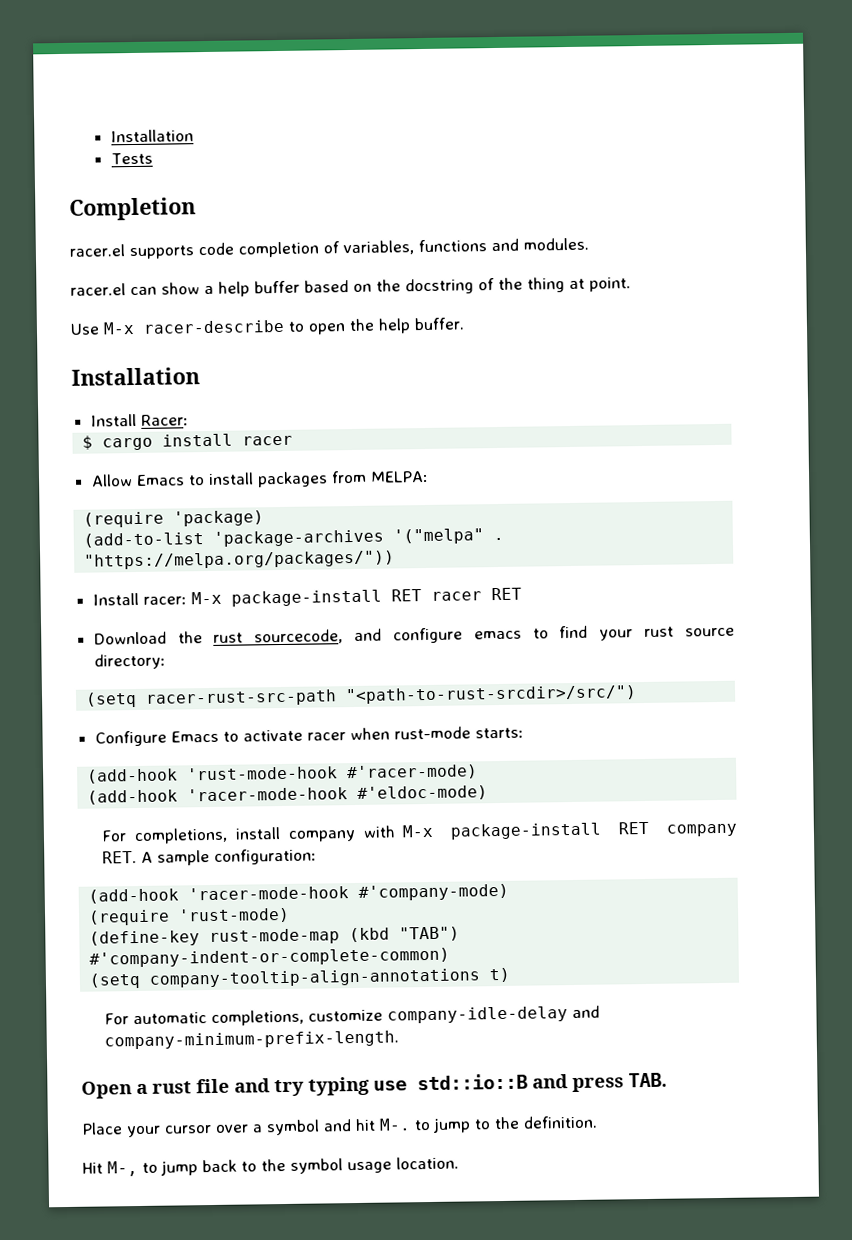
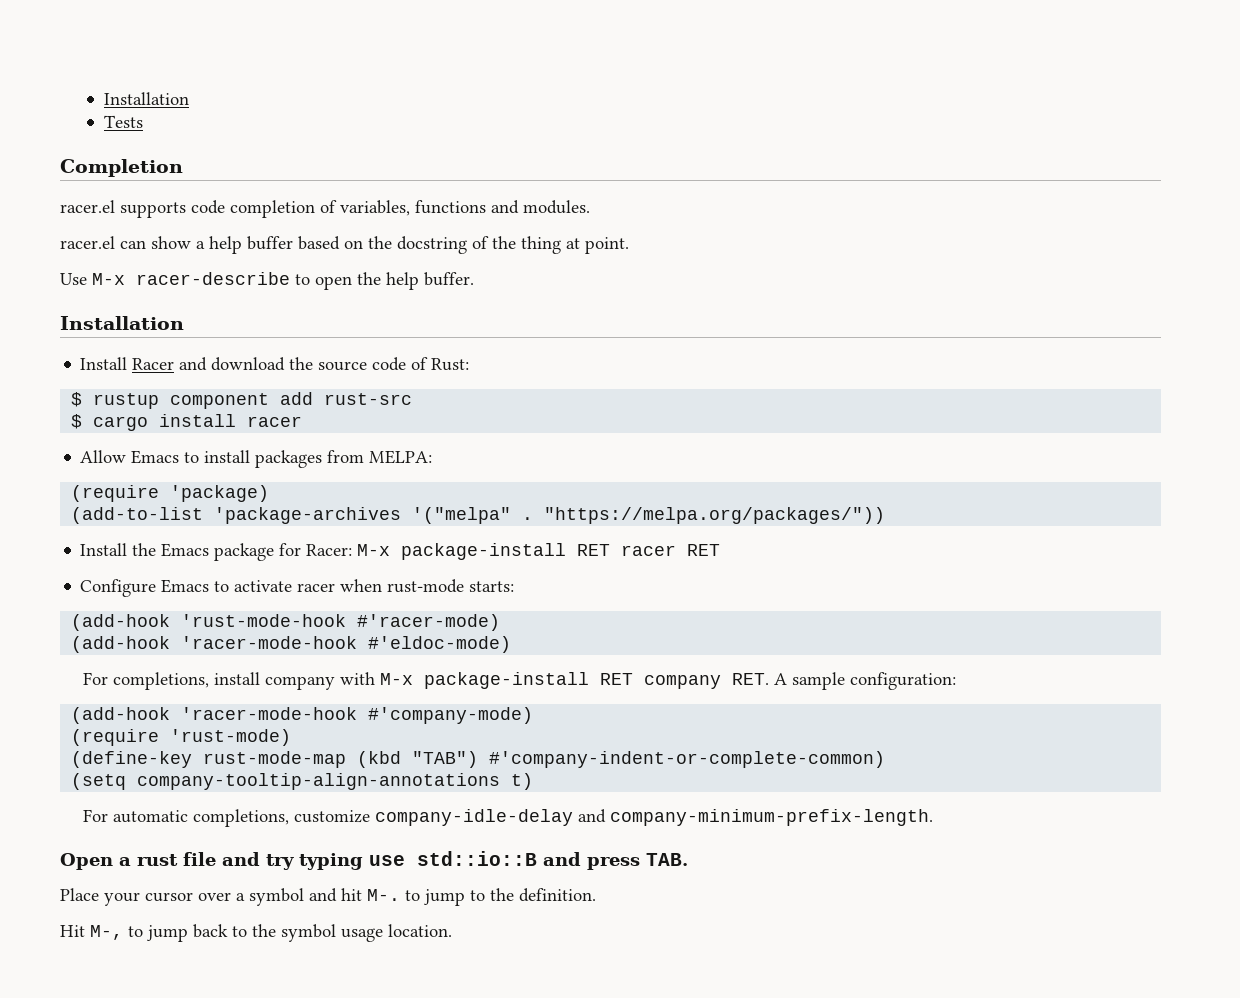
[140,414,189,426] Racer: -> [132,357,470,371] [71,392,413,409] Racer and download the source code of Rust: // $ rustup component add rust-src
[142,596,187,605] racer: -> [132,543,353,561] the Emacs package for Racer:
[93,625,735,645] [93,653,166,670] [85,685,638,708] // Download the rust sourcecode, and configure emacs to find your rust source directory: // (setq racer-rust-src-path "<path-to-rust-srcdir>/src/") -> (721, 550) none

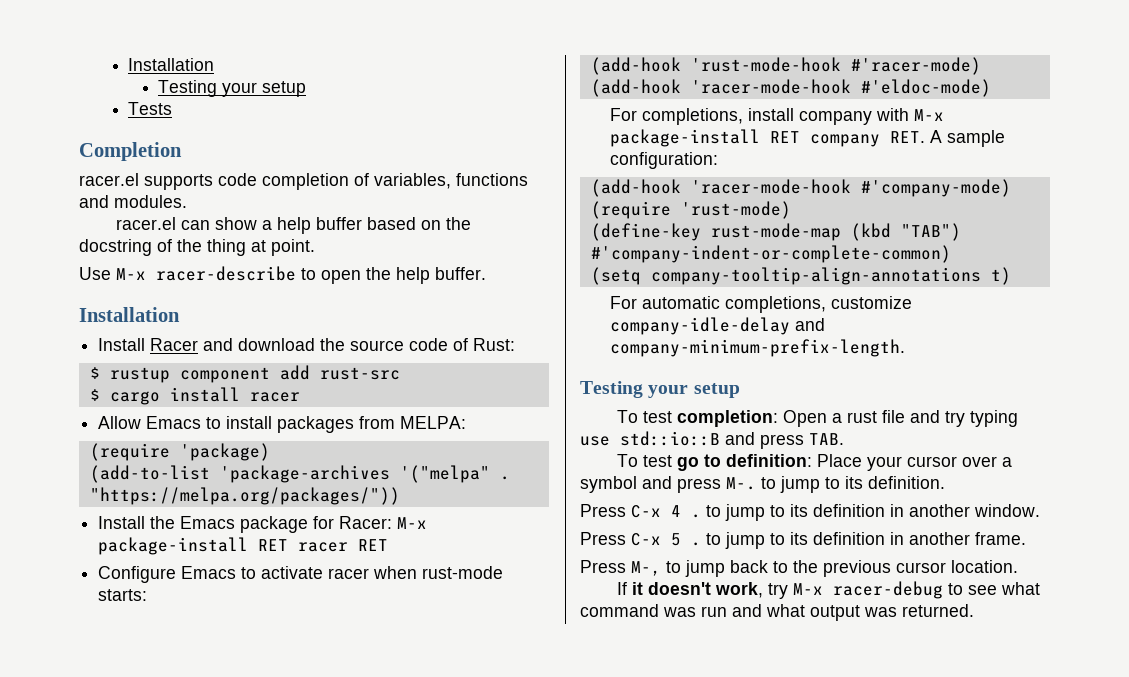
[103,92,189,105] Installation -> [128,58,215,71] [158,80,307,97] Installation // Testing your setup
(934, 817) none -> [580,381,740,398] [617,410,779,427] Testing your setup // To test completion:
(688, 859) none -> [617,454,813,471] To test go to definition:
[341,888,362,901] hit -> [677,478,721,493] press
[490,888,514,901] the -> [845,476,863,489] its
[60,925,85,937] Hit -> [580,504,1040,521] [580,532,1026,549] [580,560,626,573] Press C-x 4 . to jump to its definition in another window. // Press C-x 5 . to jump to its definition in another frame. // Press
[281,924,383,942] symbol usage -> [823,560,946,577] previous cursor
(452, 930) none -> [617,581,1041,599] [580,604,974,621] // If it doesn't work, try M-x racer-debug to see what command was run and what output was returned.

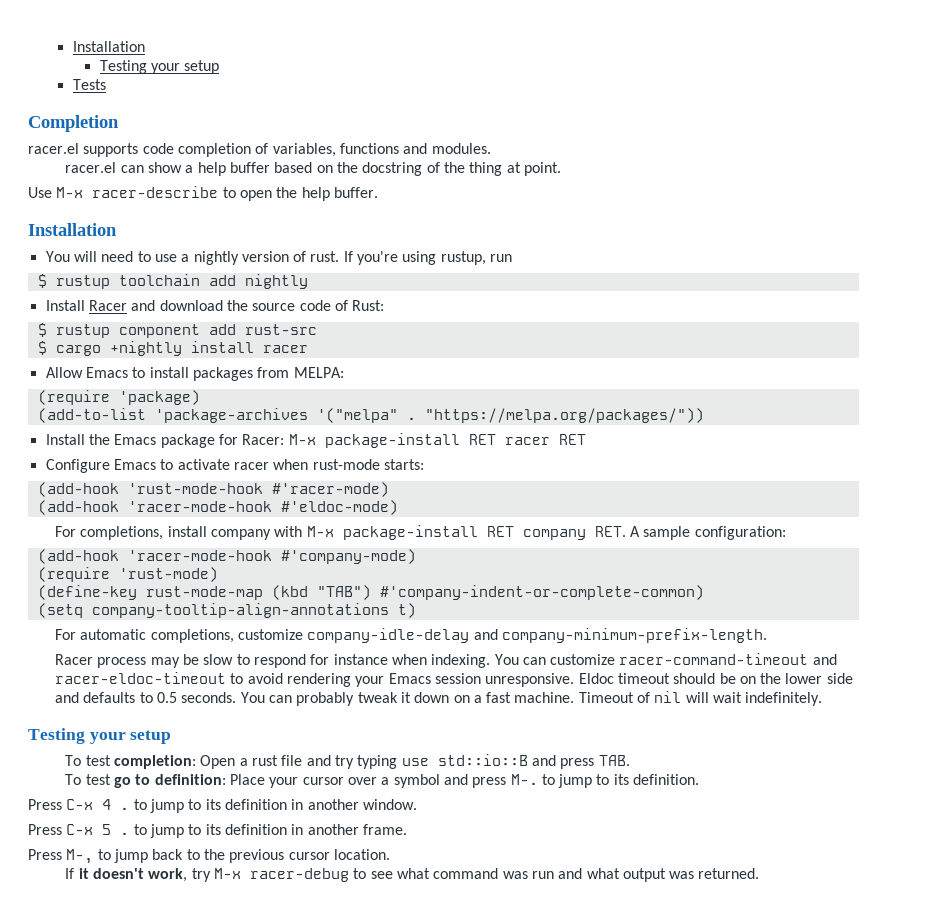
(180, 314) none -> [45,251,513,265] [37,274,308,289] // You will need to use a nightly version of rust. If you're using rustup, run // $ rustup toolchain add nightly
(160, 398) none -> [109,341,182,356] +nightly
(906, 348) none -> [54,653,837,668] [54,672,853,687] [54,691,823,706] // Racer process may be slow to respond for instance when indexing. You can customize racer-command-timeout and racer-eldoc-timeout to avoid rendering your Emacs session unresponsive. Eldoc timeout should be on the lower side and defaults to 0.5 seconds. You can probably tweak it down on a fast machine. Timeout of nil will wait indefinitely.

